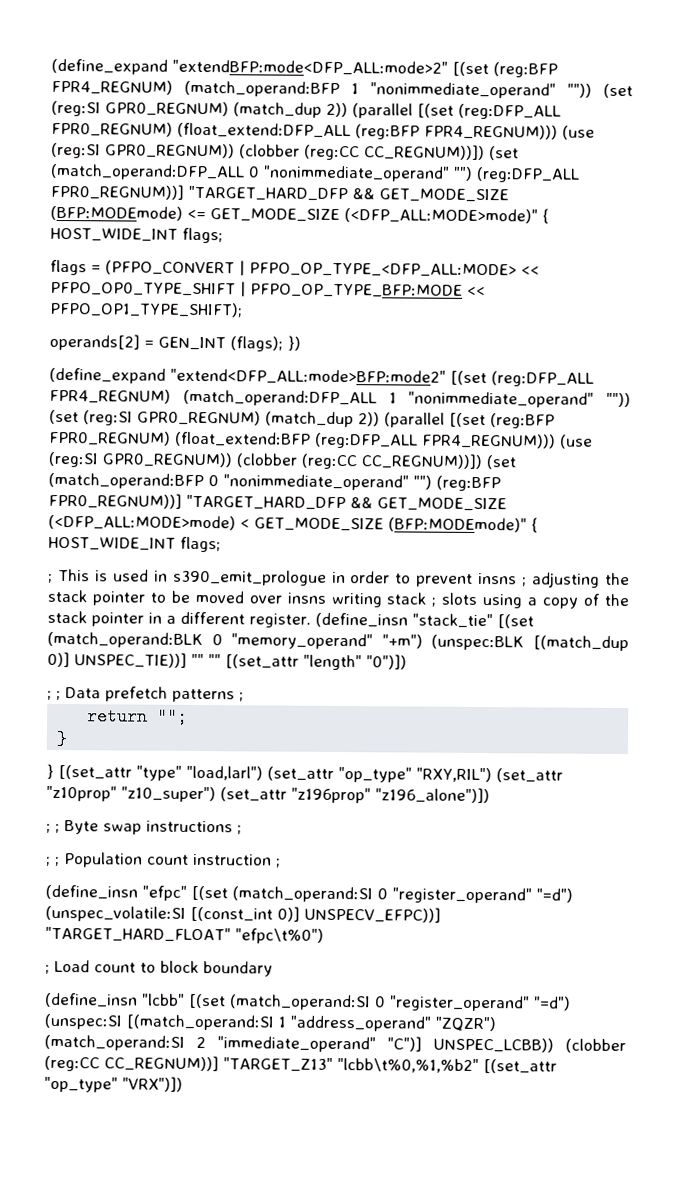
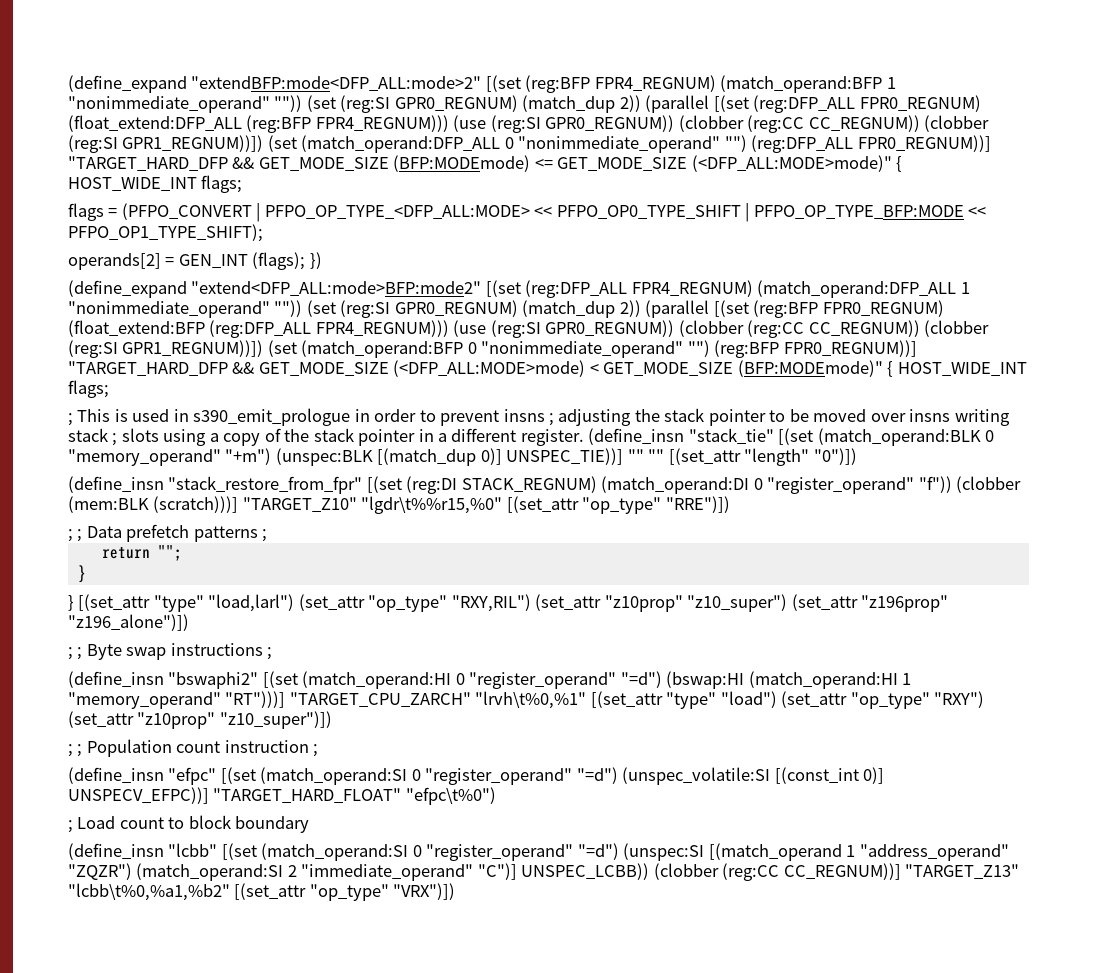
[364,144,485,161] CC_REGNUM))]) -> [808,115,990,132] [68,135,264,153] CC_REGNUM)) (clobber (reg:SI GPR1_REGNUM))])
[361,453,482,470] CC_REGNUM))]) -> [808,320,990,337] [68,340,264,358] CC_REGNUM)) (clobber (reg:SI GPR1_REGNUM))])
(407, 662) none -> [68,476,1022,494] [68,496,730,514] // (define_insn "stack_restore_from_fpr" [(set (reg:DI STACK_REGNUM) (match_operand:DI 0 "register_operand" "f")) (clobber (mem:BLK (scratch)))] "TARGET_Z10" "lgdr\t%%r15,%0" [(set_attr "op_type" "RRE")])
(242, 829) none -> [68,671,912,689] [68,691,985,709] [68,711,332,729] // (define_insn "bswaphi2" [(set (match_operand:HI 0 "register_operand" "=d") (bswap:HI (match_operand:HI 1 "memory_operand" "RT")))] "TARGET_CPU_ZARCH" "lrvh\t%0,%1" [(set_attr "type" "load") (set_attr "op_type" "RXY") (set_attr "z10prop" "z10_super")])
[126,1014,274,1031] [(match_operand:SI -> [708,843,842,861] [(match_operand
[336,1057,479,1074] "lcbb\t%0,%1,%b2" -> [68,883,230,901] "lcbb\t%0,%a1,%b2"

